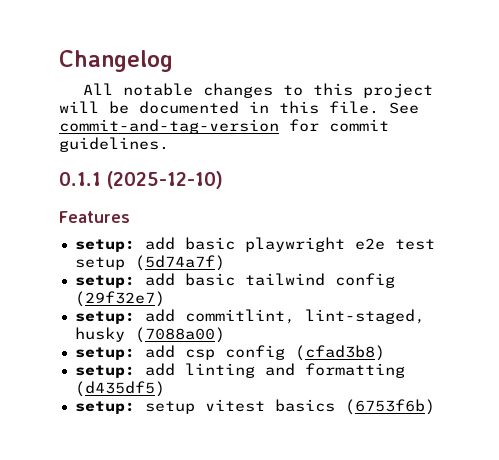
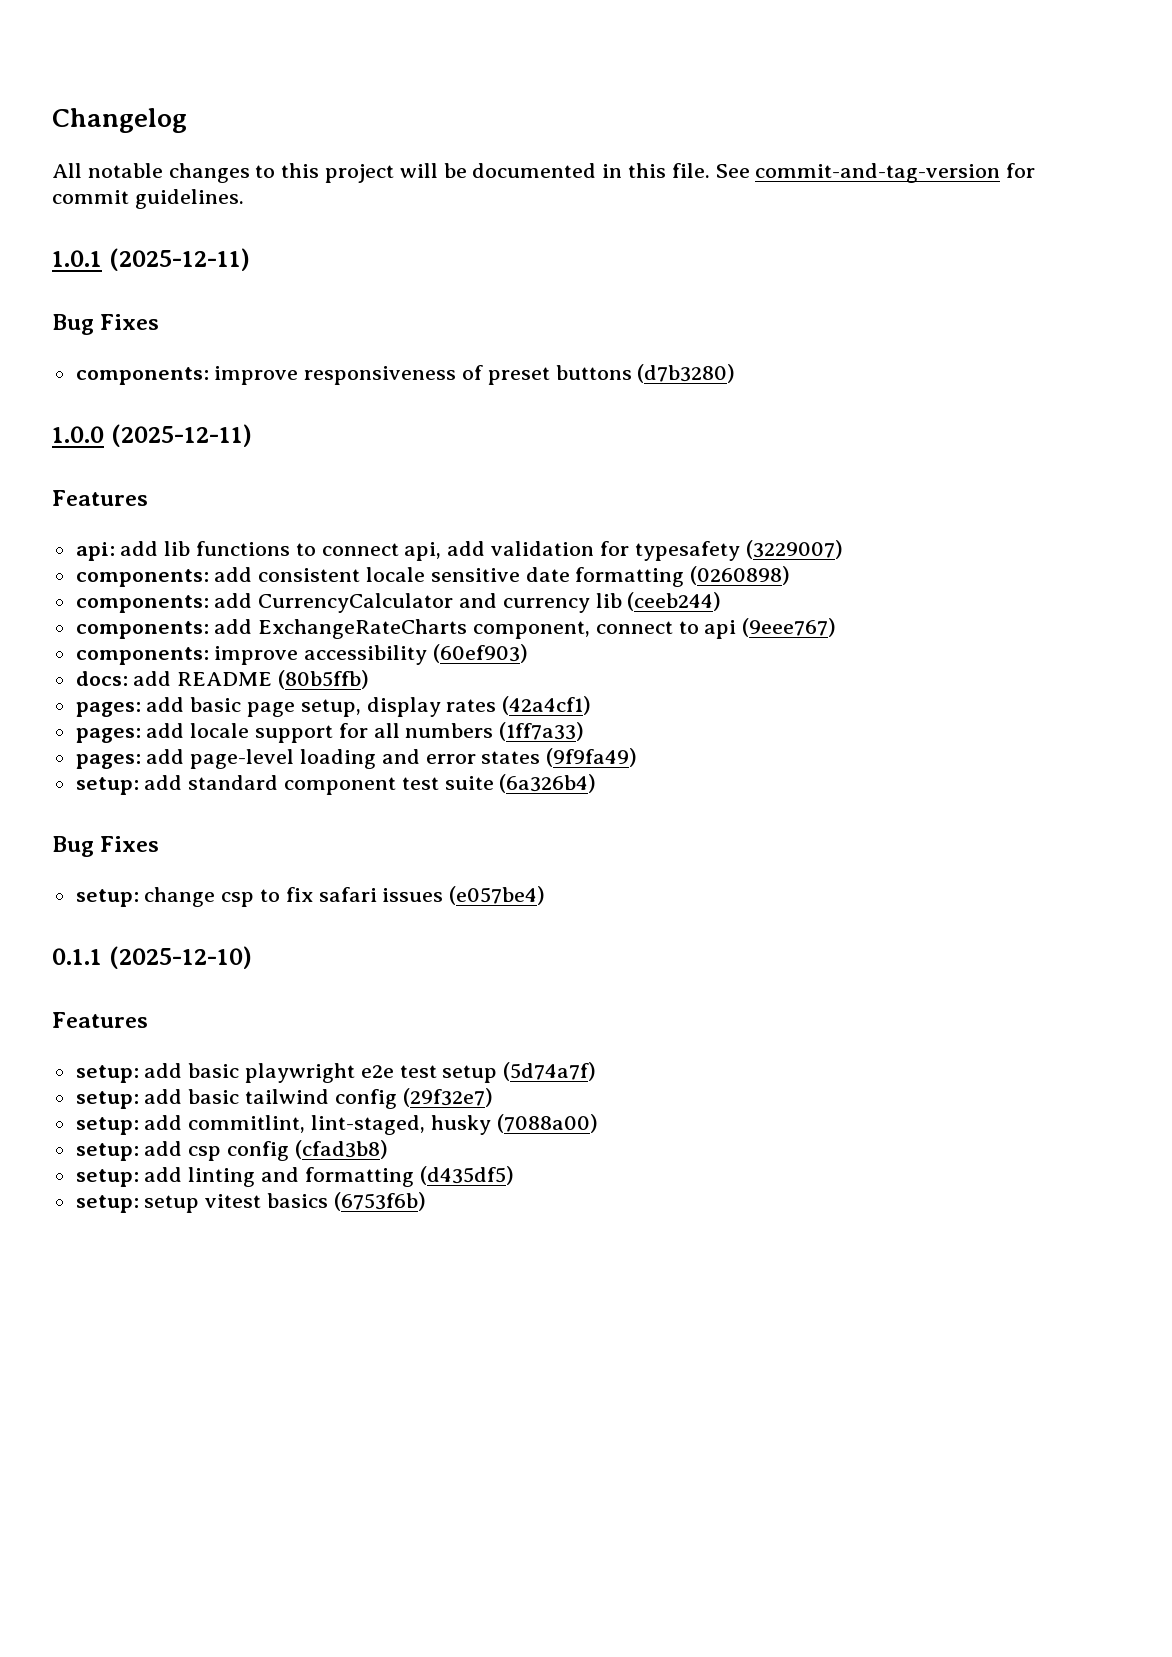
(169, 144) none -> [52,248,250,271] [52,314,160,335] [75,364,736,385] [52,424,252,447] [52,490,148,506] [75,540,843,561] [75,566,791,587] [75,592,722,613] [75,618,837,639] [75,644,529,665] [75,670,370,689] [75,696,592,717] [75,722,585,743] [75,748,638,769] [75,774,597,795] [52,836,160,857] [75,886,546,907] // 1.0.1 (2025-12-11) // Bug Fixes // components: improve responsiveness of preset buttons (d7b3280) // 1.0.0 (2025-12-11) // Features // api: add lib functions to connect api, add validation for typesafety (3229007) // components: add consistent locale sensitive date formatting (0260898) // components: add CurrencyCalculator and currency lib (ceeb244) // components: add ExchangeRateCharts component, connect to api (9eee767) // components: improve accessibility (60ef903) // docs: add README (80b5ffb) // pages: add basic page setup, display rates (42a4cf1) // pages: add locale support for all numbers (1ff7a33) // pages: add page-level loading and error states (9f9fa49) // setup: add standard component test suite (6a326b4) // Bug Fixes // setup: change csp to fix safari issues (e057be4)

